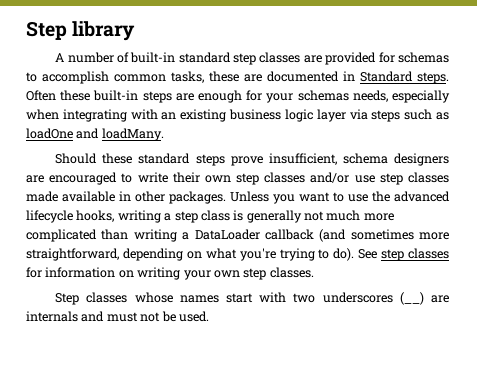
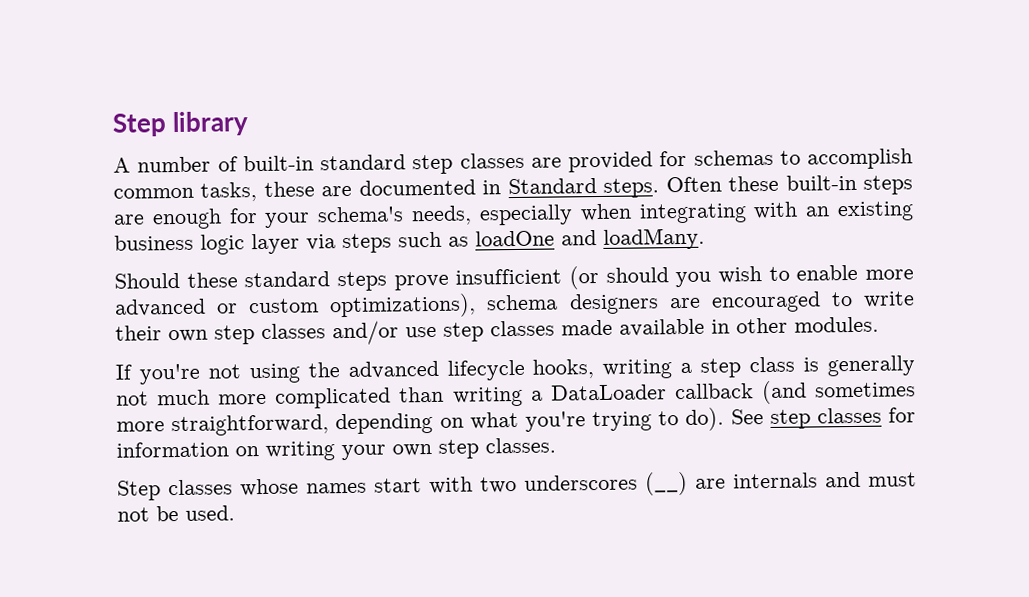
[297,90,349,101] schemas -> [317,206,405,223] schema's
[268,153,337,165] insufficient, -> [455,264,914,290] [114,293,477,319] insufficient (or should you wish to enable more advanced or custom optimizations),
[169,191,368,204] packages. Unless you want to use -> [794,316,879,333] [115,363,300,385] modules. // If you're not using

